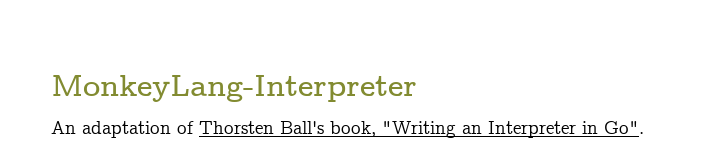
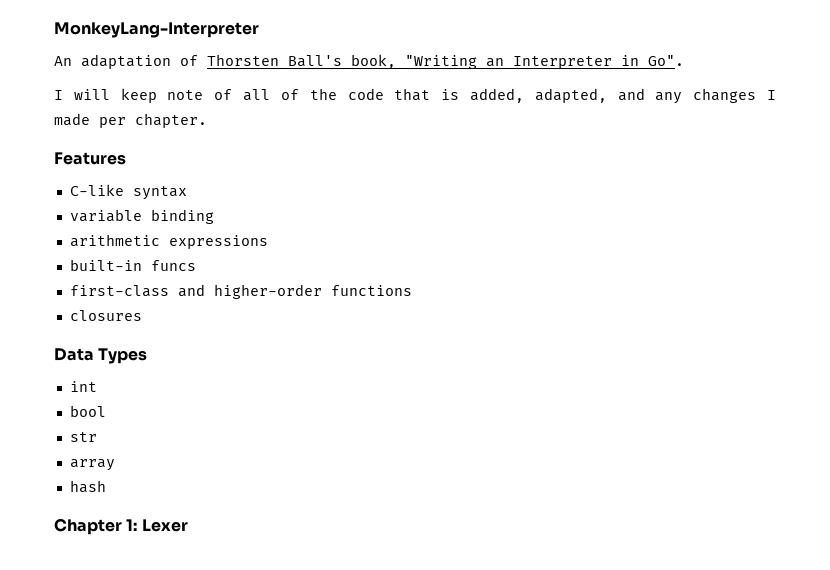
(644, 127) none -> [54,88,776,104] [54,113,207,128] [54,152,126,165] [69,184,187,200] [69,209,214,224] [69,234,268,249] [69,259,196,271] [69,284,412,299] [69,310,142,321] [54,348,148,364] [69,381,97,392] [69,405,106,417] [69,432,97,442] [69,459,115,471] [69,480,106,493] [54,518,188,535] // I will keep note of all of the code that is added, adapted, and any changes I made per chapter. // Features // C-like syntax // variable binding // arithmetic expressions // built-in funcs // first-class and higher-order functions // closures // Data Types // int // bool // str // array // hash // Chapter 1: Lexer

